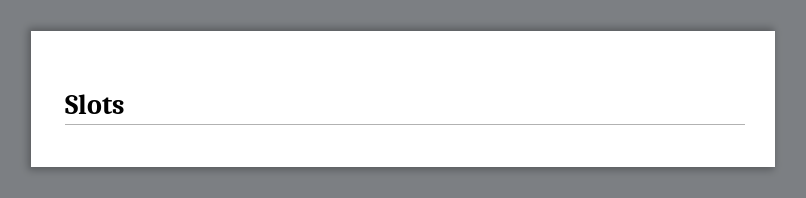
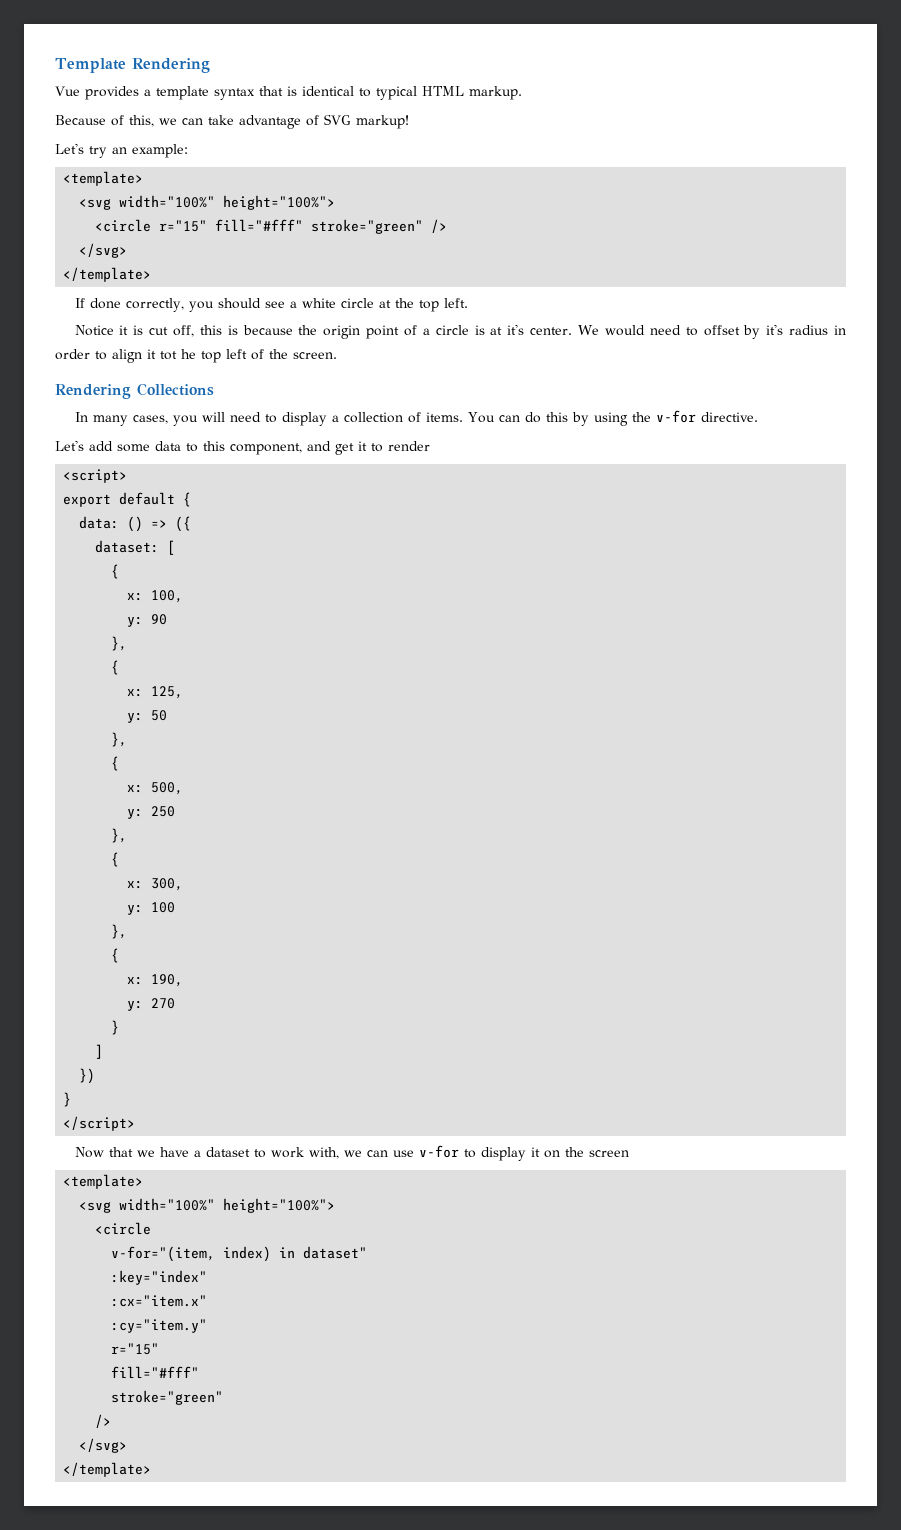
[65,94,124,114] Slots -> [55,58,210,73] [55,86,522,100] [55,114,409,129] [55,143,188,158] [63,171,144,186] [79,195,336,210] [95,219,448,234] [79,243,128,258] [63,267,152,282] [74,298,468,312] [74,324,846,339] [55,349,337,363] [55,383,214,399] [74,410,758,426] [55,440,430,455] [63,469,128,483] [63,492,192,507] [79,516,192,532] [95,540,176,555] [111,564,120,579] [127,590,184,603] [127,614,168,627] [111,636,128,651] [111,660,120,675] [127,686,184,699] [127,710,168,723] [111,732,128,747] [111,756,120,771] [127,782,184,795] [127,806,176,819] [111,828,128,843] [111,852,120,867] [127,878,184,891] [127,902,176,915] [111,924,128,939] [111,948,120,963] [127,974,184,987] [127,998,176,1011] [111,1020,120,1035] [95,1044,104,1059] [79,1068,96,1084] [63,1092,72,1107] [63,1116,136,1131] [74,1145,629,1161] [63,1174,144,1189] [79,1198,336,1213] [95,1222,152,1235] [111,1246,368,1262] [111,1270,208,1285] [111,1295,208,1307] [111,1319,208,1333] [111,1343,160,1355] [111,1366,200,1378] [111,1390,224,1405] [95,1414,112,1428] [79,1438,128,1453] [63,1462,152,1477] Template Rendering // Vue provides a template syntax that is identical to typical HTML markup. // Because of this, we can take advantage of SVG markup! // Let's try an example: // <template> // <svg width="100%" height="100%"> // <circle r="15" fill="#fff" stroke="green" /> // </svg> // </template> // If done correctly, you should see a white circle at the top left. // Notice it is cut off, this is because the origin point of a circle is at it's center. We would need to offset by it's radius in order to align it tot he top left of the screen. // Rendering Collections // In many cases, you will need to display a collection of items. You can do this by using the v-for directive. // Let's add some data to this component, and get it to render // <script> // export default { // data: () => ({ // dataset: [ // { // x: 100, // y: 90 // }, // { // x: 125, // y: 50 // }, // { // x: 500, // y: 250 // }, // { // x: 300, // y: 100 // }, // { // x: 190, // y: 270 // } // ] // }) // } // </script> // Now that we have a dataset to work with, we can use v-for to display it on the screen // <template> // <svg width="100%" height="100%"> // <circle // v-for="(item, index) in dataset" // :key="index" // :cx="item.x" // :cy="item.y" // r="15" // fill="#fff" // stroke="green" // /> // </svg> // </template>

